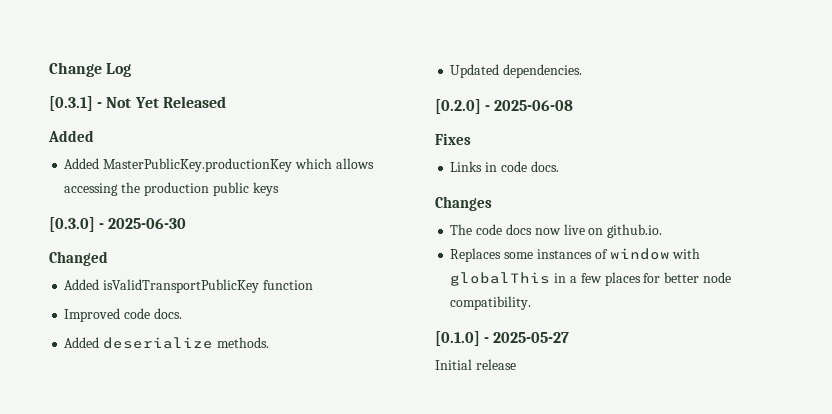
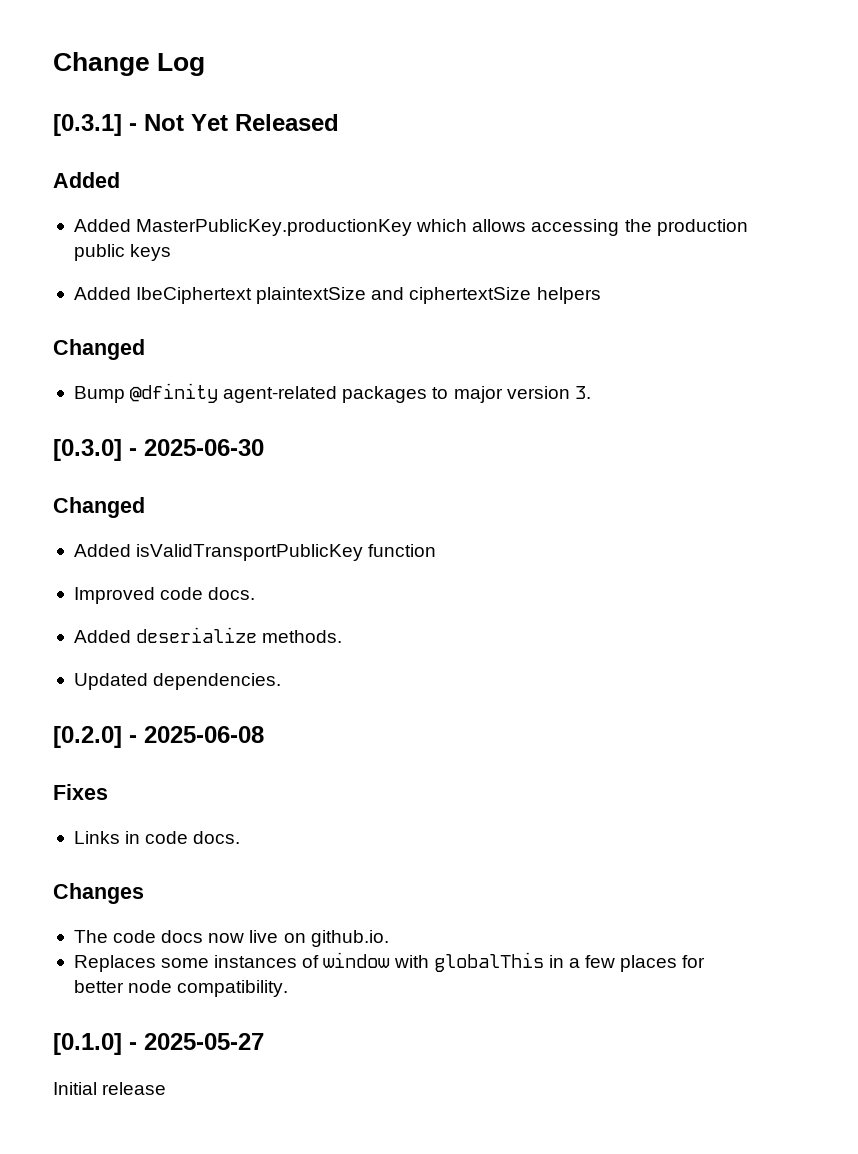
(279, 189) none -> [73,287,601,304] [53,339,145,360] [73,383,591,403] // Added IbeCiphertext plaintextSize and ciphertextSize helpers // Changed // Bump @dfinity agent-related packages to major version 3.

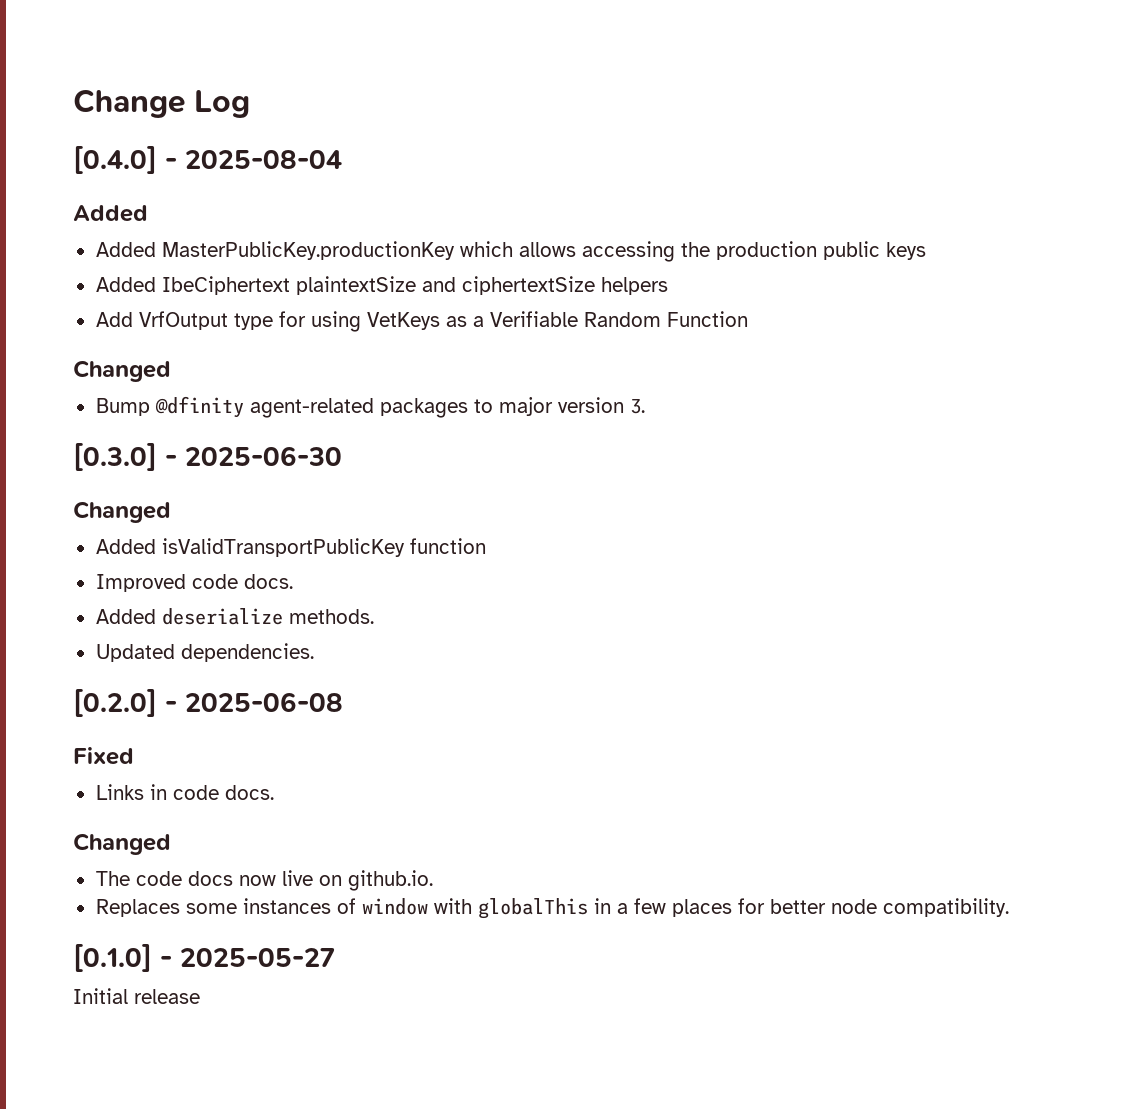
[53,114,339,136] [0.3.1] - Not Yet Released -> [73,146,342,174] [0.4.0] - 2025-08-04
(601, 295) none -> [95,311,748,332] // Add VrfOutput type for using VetKeys as a Verifiable Random Function
[53,784,108,800] Fixes -> [73,747,134,765] Fixed
[53,883,144,904] Changes -> [73,833,171,855] Changed

